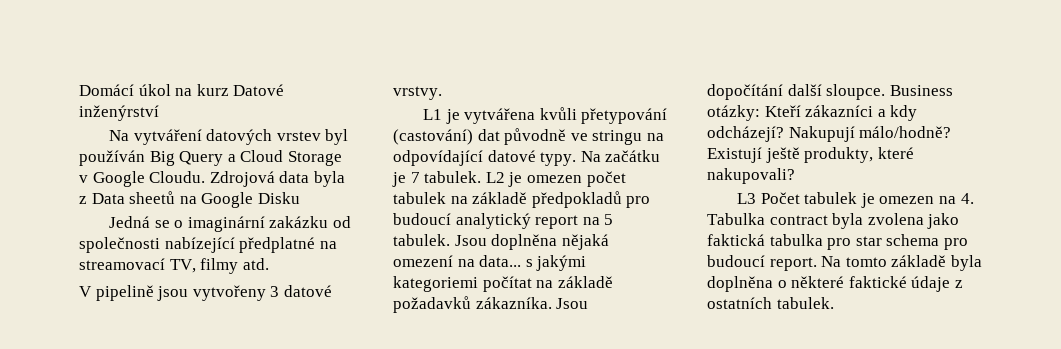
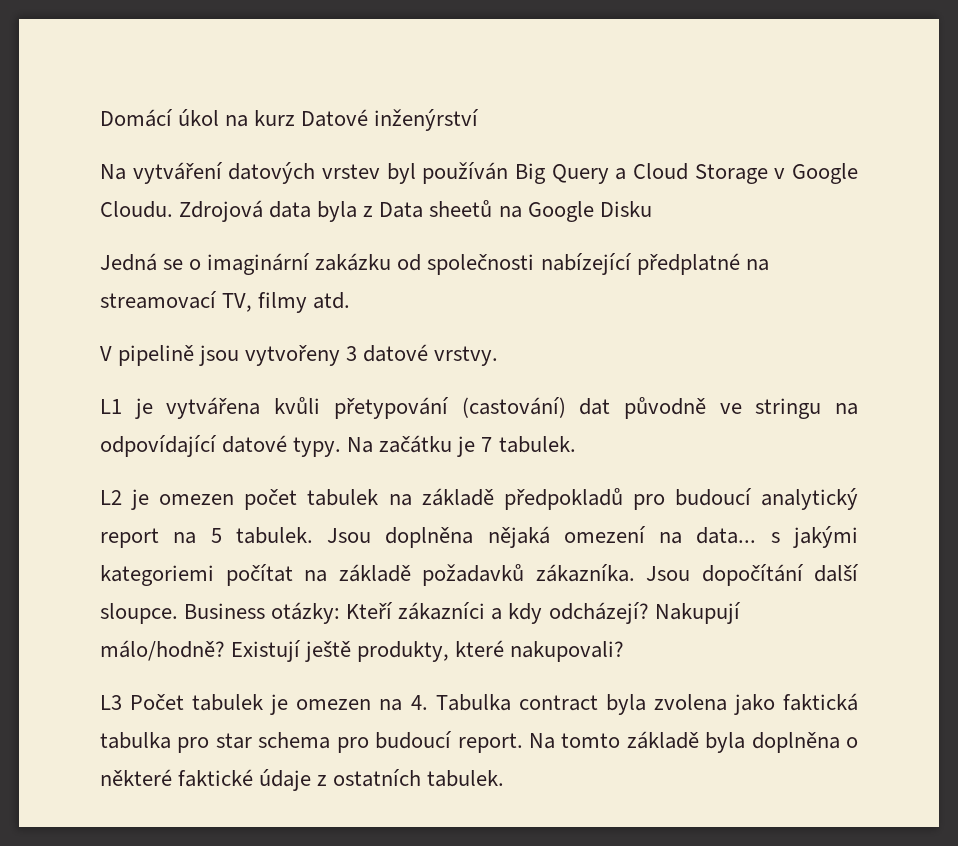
(482, 177) none -> (576, 444) //

